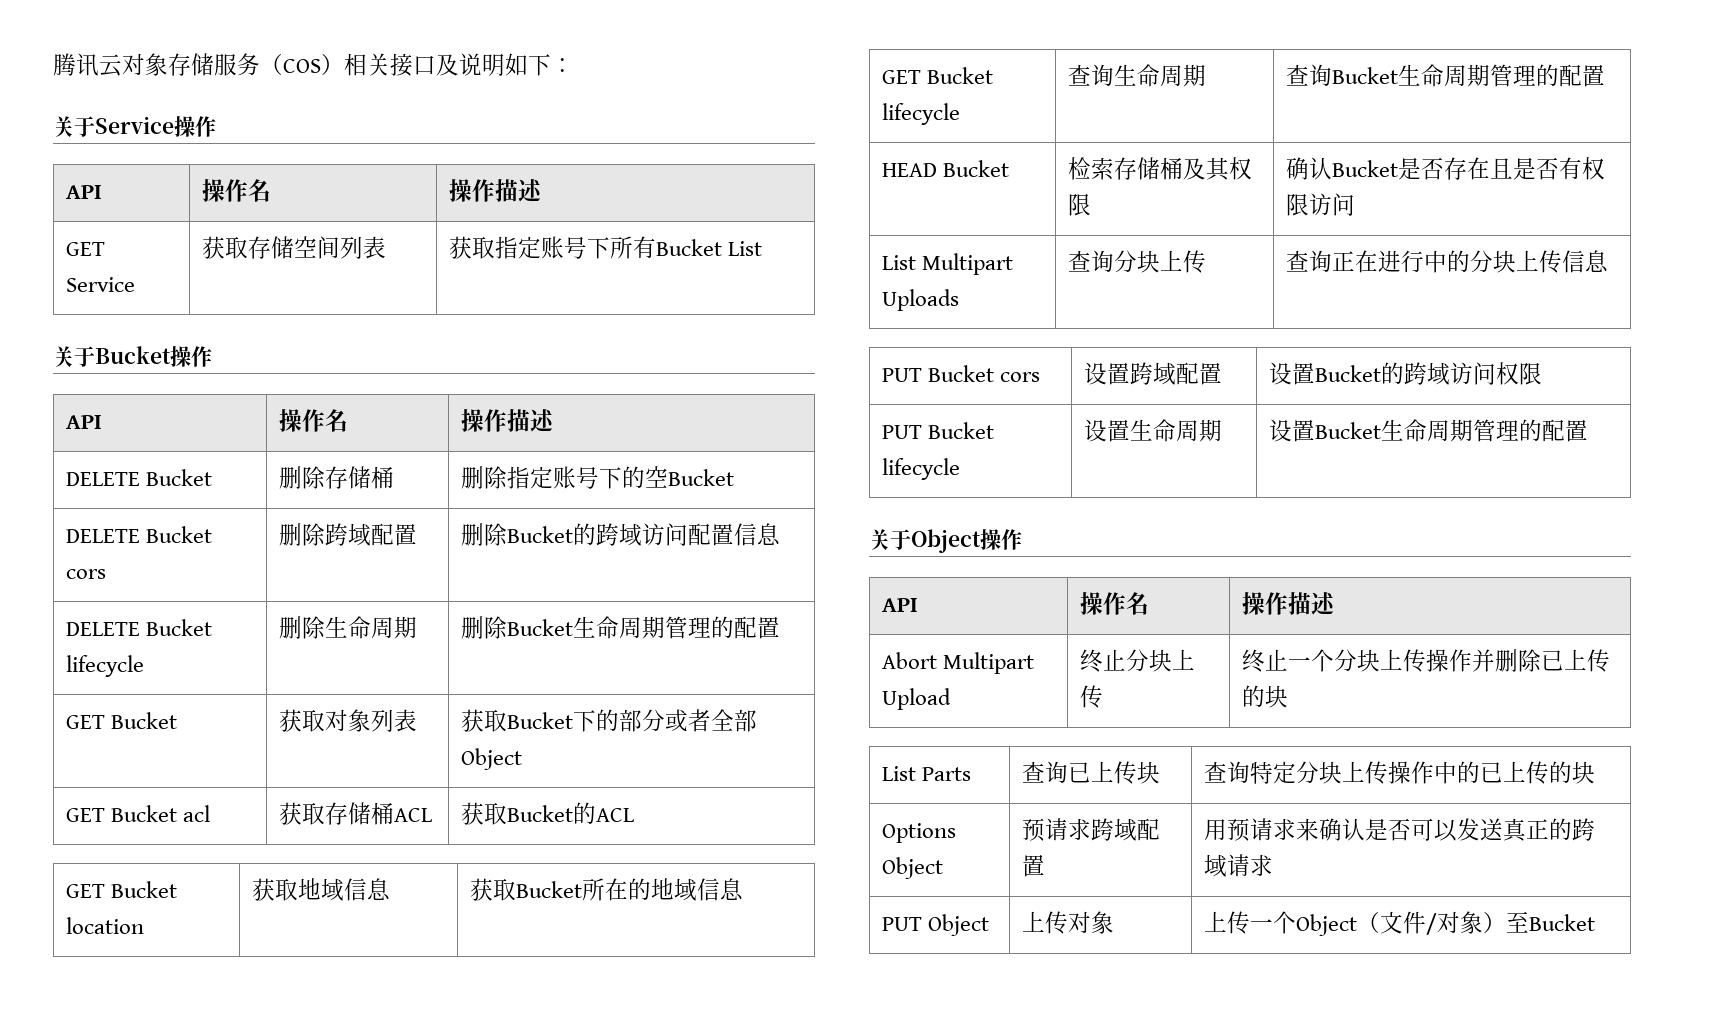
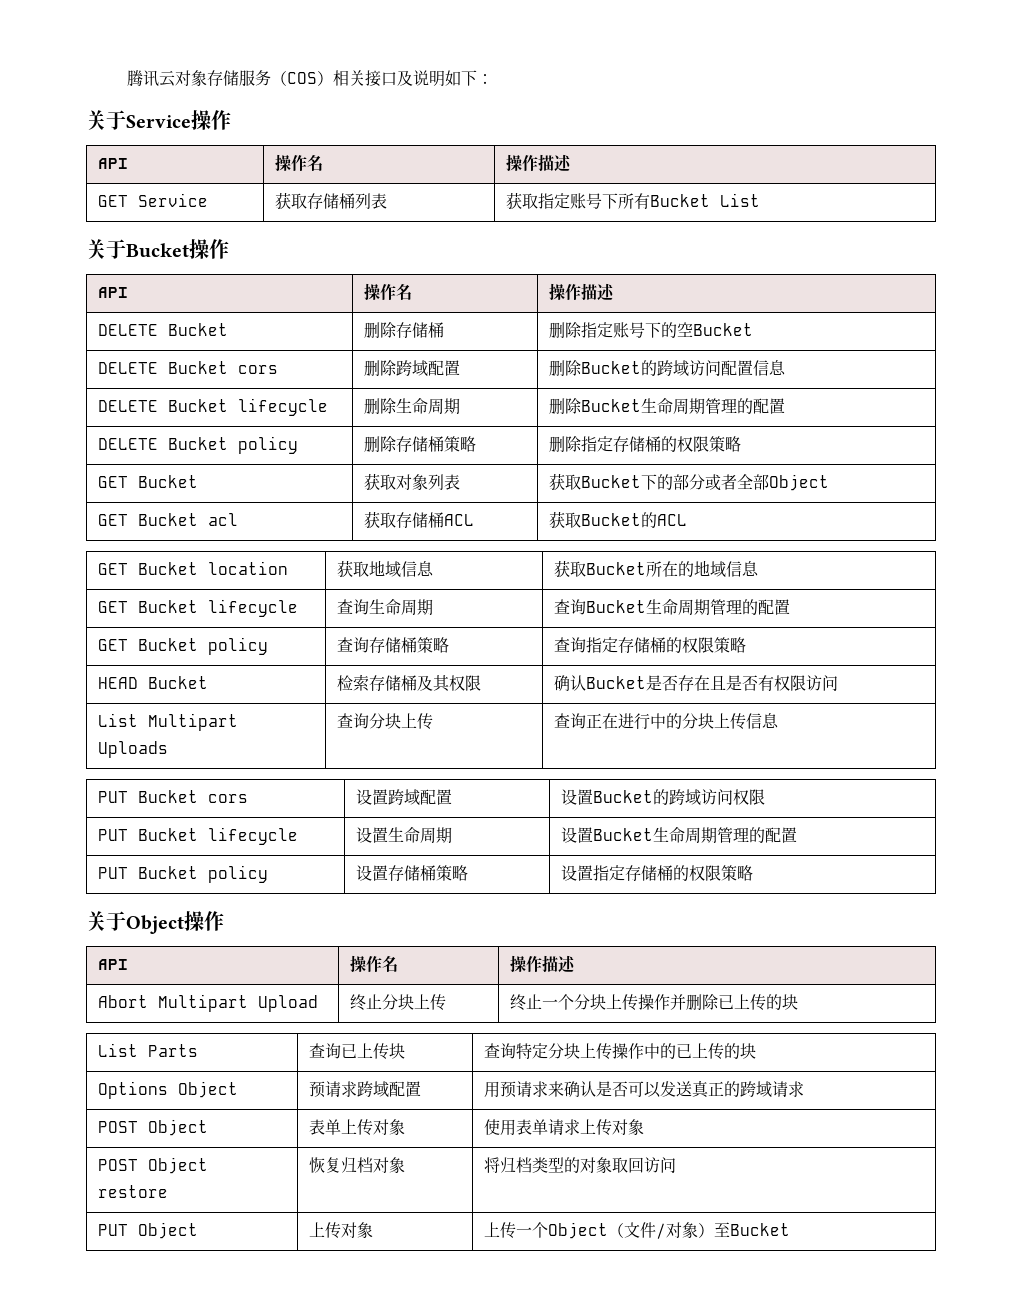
[294,236,341,259] 空间 -> [339,193,356,209] 桶
(781, 627) none -> [98,436,299,454] [364,436,477,452] [549,436,742,452] // DELETE Bucket policy | 删除存储桶策略 | 删除指定存储桶的权限策略
(1606, 75) none -> [98,637,269,655] [337,637,450,653] [554,637,747,653] // GET Bucket policy | 查询存储桶策略 | 查询指定存储桶的权限策略
(1589, 430) none -> [98,865,269,883] [356,865,469,881] [561,865,754,881] // PUT Bucket policy | 设置存储桶策略 | 设置指定存储桶的权限策略
(1274, 865) none -> [98,1119,209,1136] [309,1119,406,1136] [484,1119,645,1136] [98,1157,209,1174] [98,1185,169,1198] [309,1157,406,1173] [484,1157,677,1173] // POST Object | 表单上传对象 | 使用表单请求上传对象 // POST Object restore | 恢复归档对象 | 将归档类型的对象取回访问

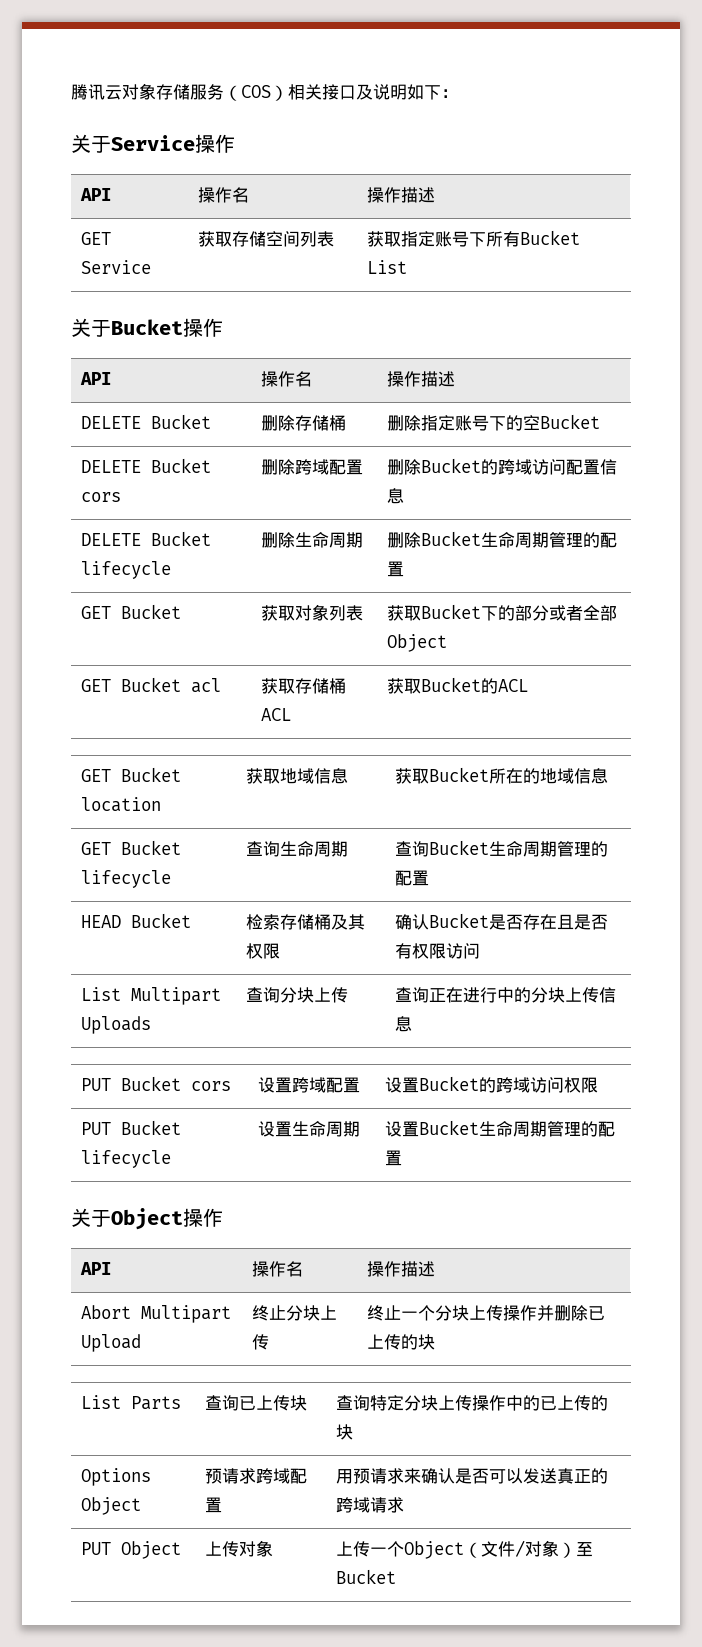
[339,193,356,209] 桶 -> [266,231,301,247] 空间
[98,436,299,454] [364,436,477,452] [549,436,742,452] // DELETE Bucket policy | 删除存储桶策略 | 删除指定存储桶的权限策略 -> (405, 569) none
[98,637,269,655] [337,637,450,653] [554,637,747,653] // GET Bucket policy | 查询存储桶策略 | 查询指定存储桶的权限策略 -> (430, 878) none
[98,865,269,883] [356,865,469,881] [561,865,754,881] // PUT Bucket policy | 设置存储桶策略 | 设置指定存储桶的权限策略 -> (403, 1158) none
[98,1119,209,1136] [309,1119,406,1136] [484,1119,645,1136] [98,1157,209,1174] [98,1185,169,1198] [309,1157,406,1173] [484,1157,677,1173] // POST Object | 表单上传对象 | 使用表单请求上传对象 // POST Object restore | 恢复归档对象 | 将归档类型的对象取回访问 -> (405, 1505) none

